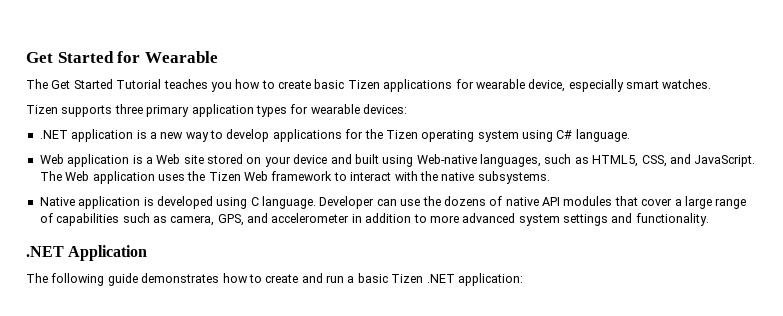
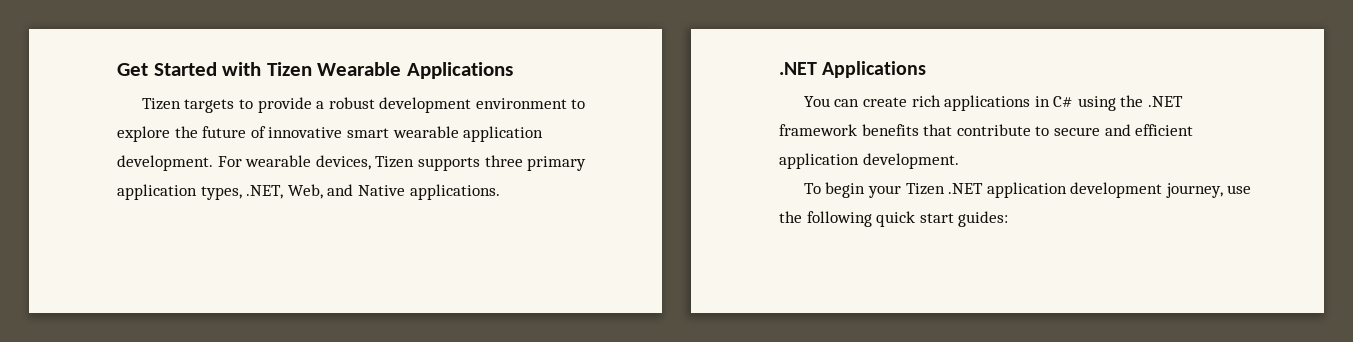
[26,51,141,63] Get Started for -> [117,62,312,76] Get Started with Tizen
[26,79,712,92] // The Get Started Tutorial teaches you how to create basic Tizen applications for wearable device, especially smart watches. // -> [406,62,513,79] [141,97,586,113] [117,126,544,142] [117,155,371,171] Applications // Tizen targets to provide a robust development environment to explore the future of innovative smart wearable application development. For wearable devices,
[255,104,407,117] [39,129,630,142] [39,154,756,167] [39,171,550,184] [39,196,747,209] [39,213,709,226] [26,245,148,261] [26,273,523,286] types for wearable devices: // .NET application is a new way to develop applications for the Tizen operating system using C# language. // Web application is a Web site stored on your device and built using Web-native languages, such as HTML5, CSS, and JavaScript. The Web application uses the Tizen Web framework to interact with the native subsystems. // Native application is developed using C language. Developer can use the dozens of native API modules that cover a large range of capabilities such as camera, GPS, and accelerometer in addition to more advanced system settings and functionality. // .NET Application // The following guide demonstrates how to create and run a basic Tizen .NET application: -> [200,184,500,200] [779,61,927,78] [803,95,1184,111] [779,124,1194,136] [779,153,959,169] [803,182,1252,198] [779,211,1009,227] types, .NET, Web, and Native applications. // .NET Applications // You can create rich applications in C# using the .NET framework benefits that contribute to secure and efficient application development. // To begin your Tizen .NET application development journey, use the following quick start guides:

